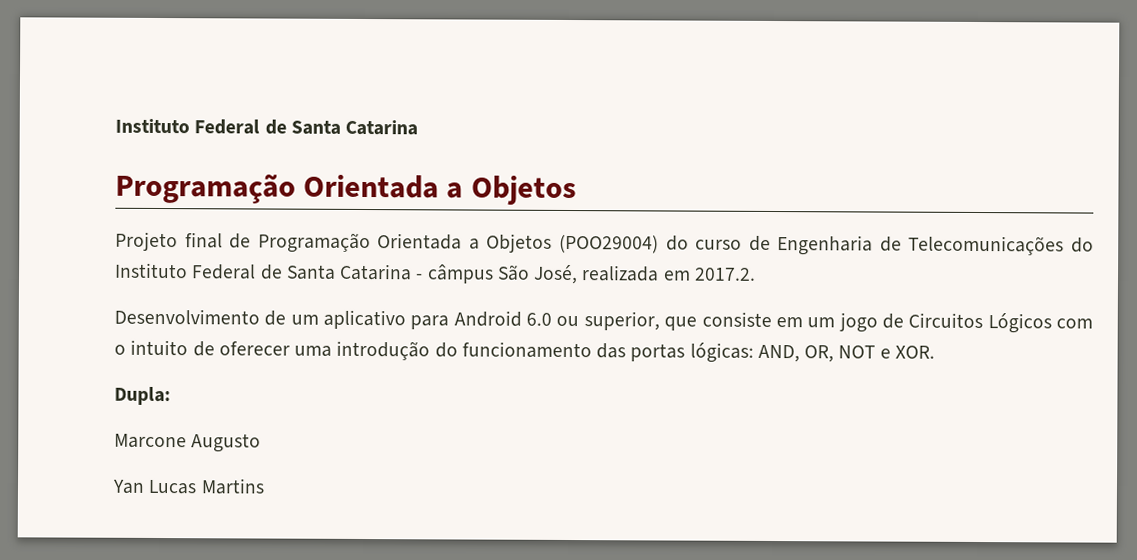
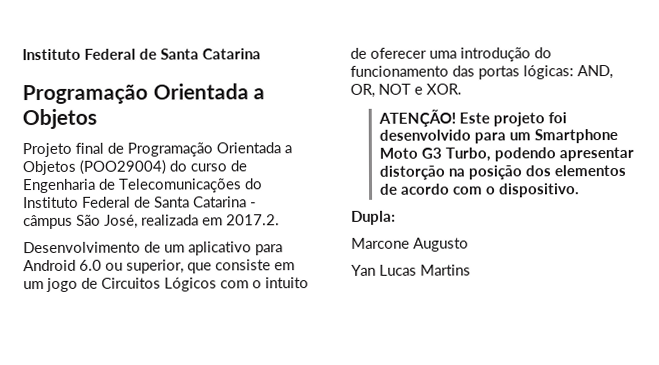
(935, 352) none -> [377,109,567,127] [378,128,618,144] [378,146,634,162] [378,164,626,180] [379,183,580,198] // ATENÇÃO! Este projeto foi desenvolvido para um Smartphone Moto G3 Turbo, podendo apresentar distorção na posição dos elementos de acordo com o dispositivo.

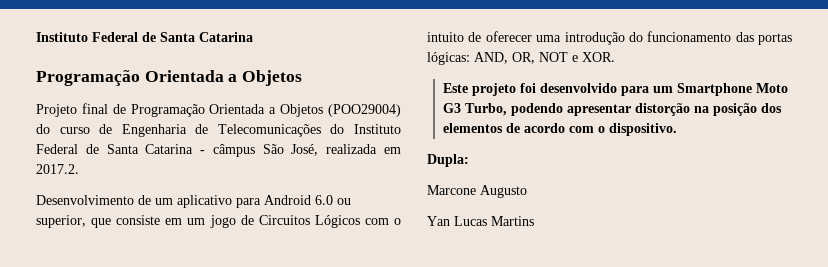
[377,109,456,127] ATENÇÃO! -> (615, 57) none

